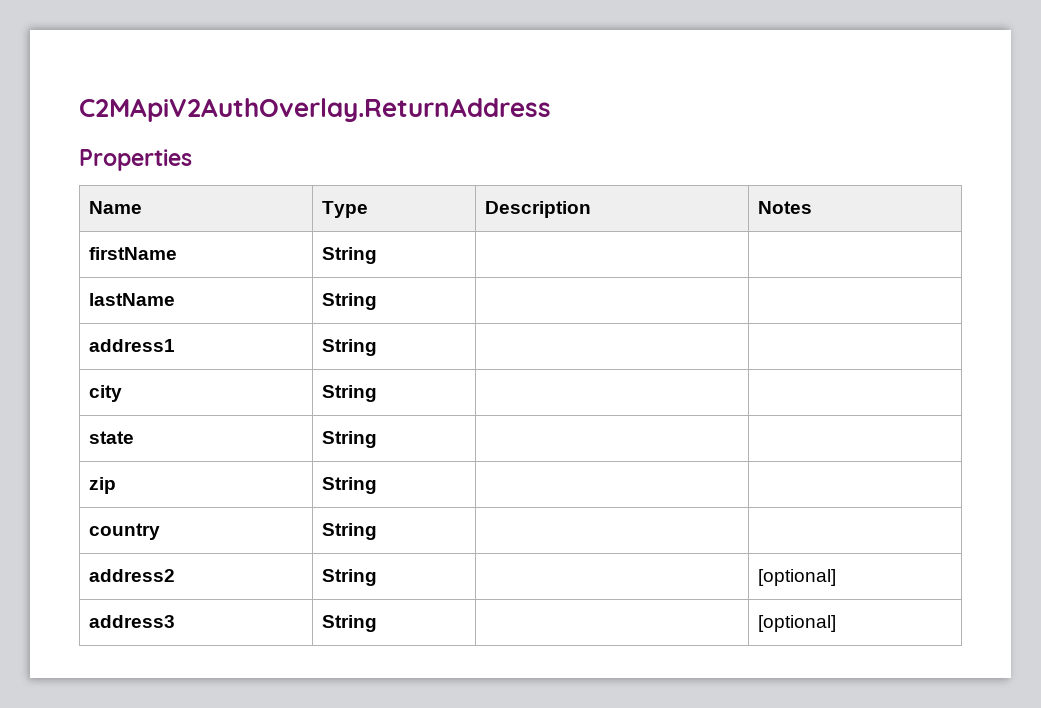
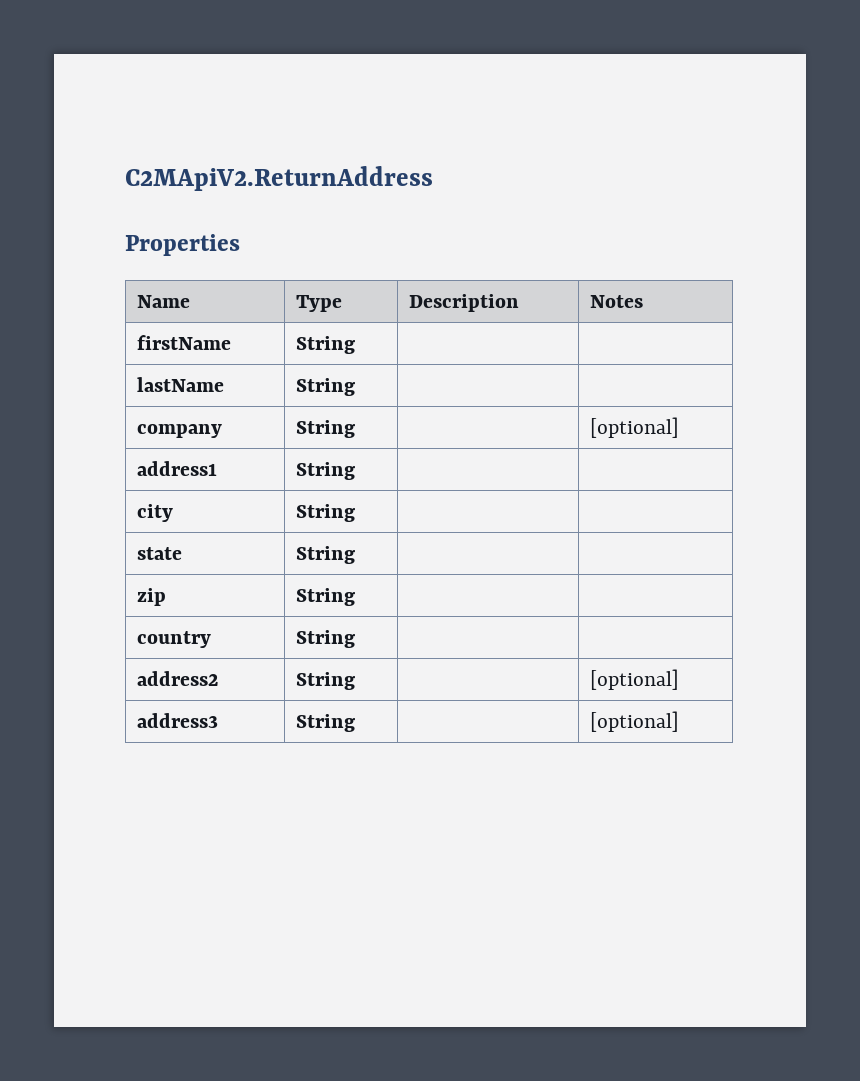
[79,98,551,122] C2MApiV2AuthOverlay.ReturnAddress -> [125,166,433,191] C2MApiV2.ReturnAddress
(377, 301) none -> [137,424,223,438] [296,420,356,438] [590,417,680,438] // company | String | | [optional]

